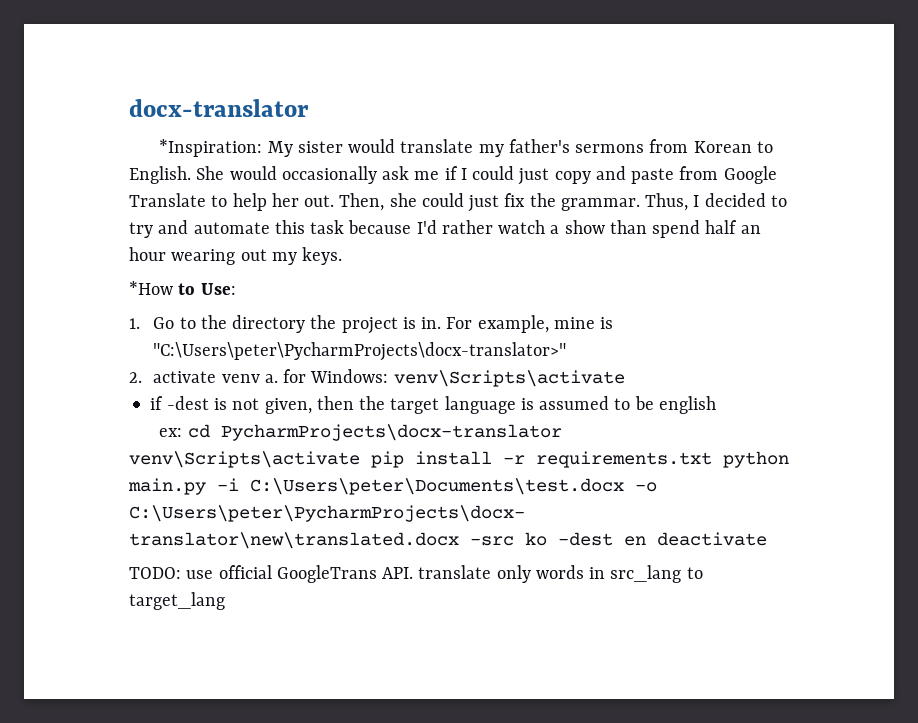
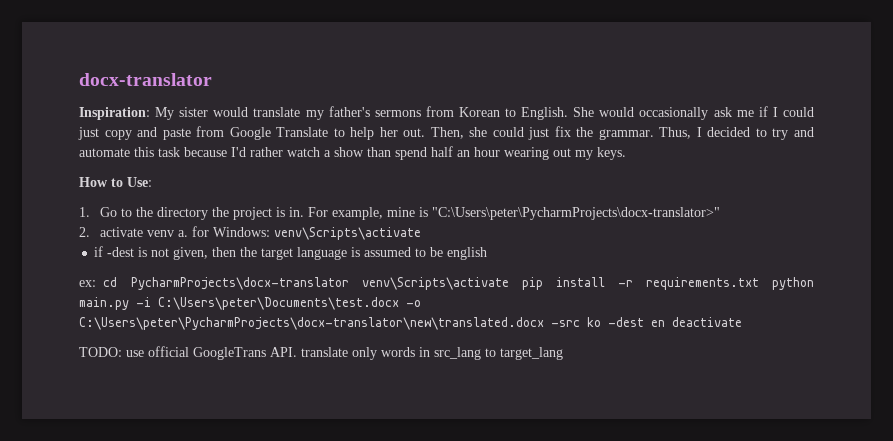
[159,139,263,157] *Inspiration: -> [79,107,150,120] Inspiration:
[129,281,173,295] *How -> [79,177,108,187] How

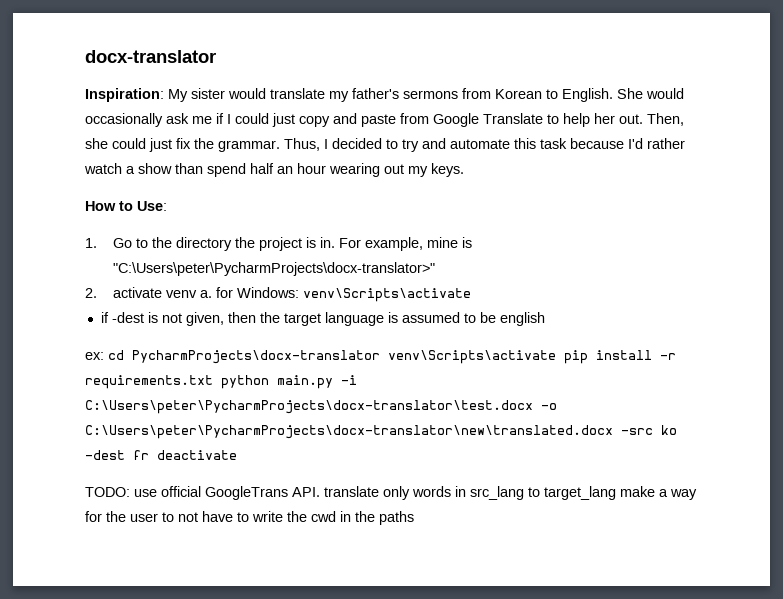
[158,297,399,310] C:\Users\peter\Documents\test.docx -> [85,400,533,414] C:\Users\peter\PycharmProjects\docx-translator\test.docx
[651,320,665,327] en -> [133,450,149,460] fr
(563, 353) none -> [620,486,697,500] [85,511,414,525] make a way for the user to not have to write the cwd in the paths

